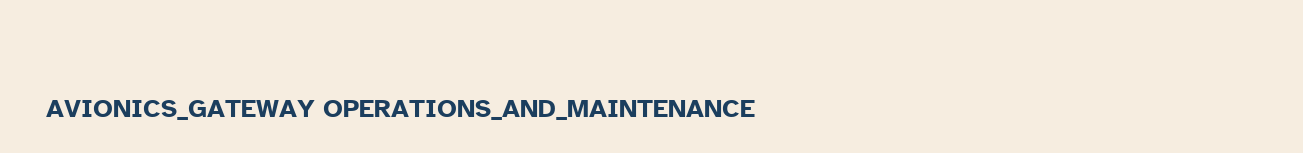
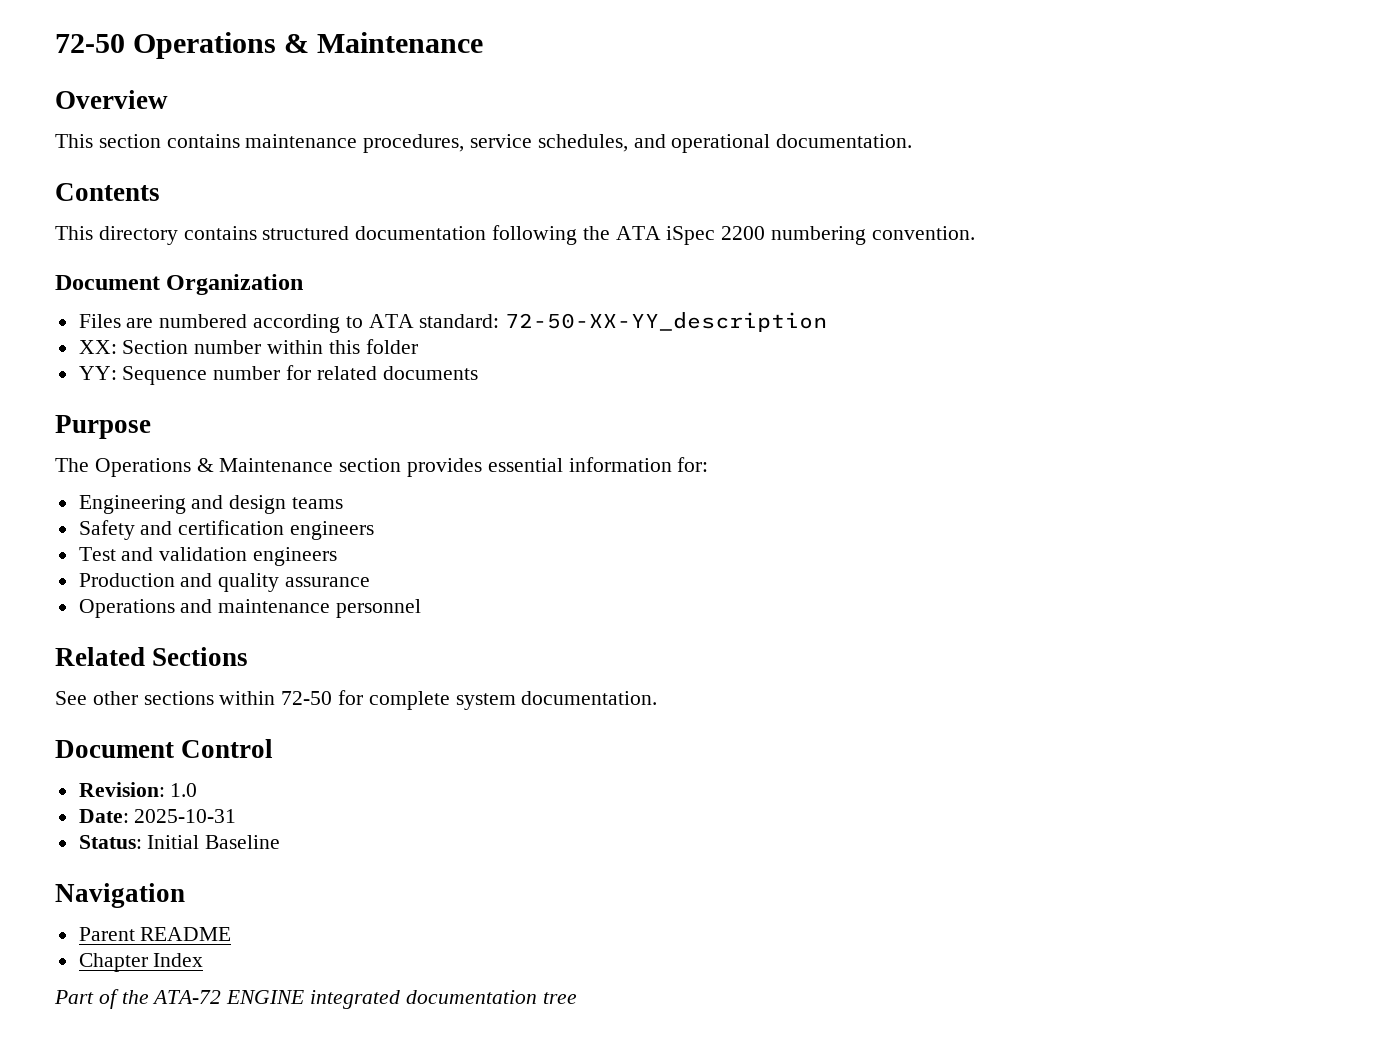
[46,100,755,120] AVIONICS_GATEWAY OPERATIONS_AND_MAINTENANCE -> [55,32,484,59] [55,90,168,109] [55,134,913,153] [55,183,160,201] [55,225,975,245] [55,274,304,295] [78,312,828,333] [78,339,418,354] [78,365,478,385] [55,415,151,439] [55,457,709,477] [78,495,344,514] [78,520,375,540] [78,547,338,566] [78,573,371,592] [78,599,422,618] [55,647,249,666] [55,690,658,710] [55,739,274,758] [78,782,198,797] [78,809,237,823] [78,835,281,849] [55,883,185,908] [78,927,232,941] [78,953,204,972] [54,989,577,1009] 72-50 Operations & Maintenance // Overview // This section contains maintenance procedures, service schedules, and operational documentation. // Contents // This directory contains structured documentation following the ATA iSpec 2200 numbering convention. // Document Organization // Files are numbered according to ATA standard: 72-50-XX-YY_description // XX: Section number within this folder // YY: Sequence number for related documents // Purpose // The Operations & Maintenance section provides essential information for: // Engineering and design teams // Safety and certification engineers // Test and validation engineers // Production and quality assurance // Operations and maintenance personnel // Related Sections // See other sections within 72-50 for complete system documentation. // Document Control // Revision: 1.0 // Date: 2025-10-31 // Status: Initial Baseline // Navigation // Parent README // Chapter Index // Part of the ATA-72 ENGINE integrated documentation tree

